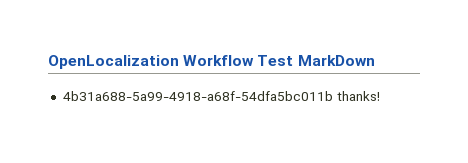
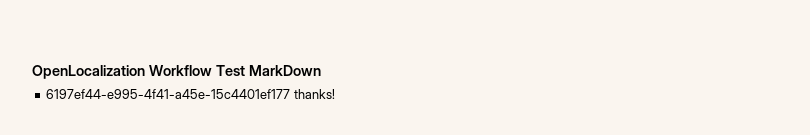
[62,91,333,101] 4b31a688-5a99-4918-a68f-54dfa5bc011b -> [46,89,291,99] 6197ef44-e995-4f41-a45e-15c4401ef177

